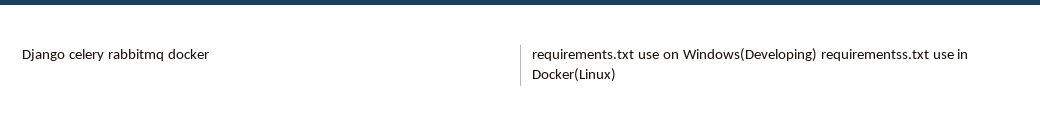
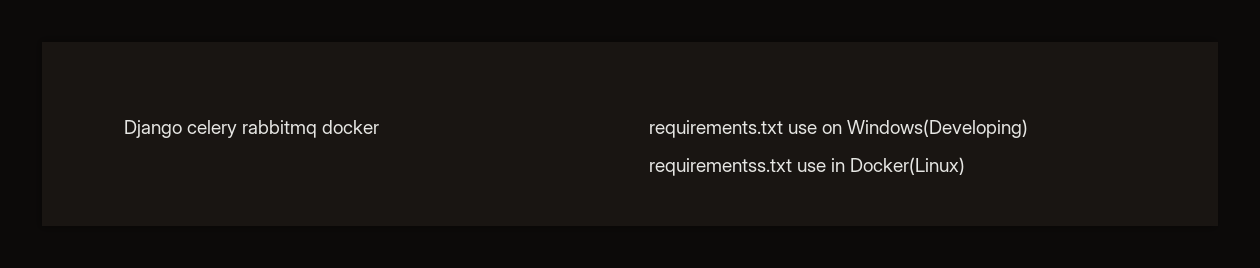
(817, 55) none -> (1029, 128) //

